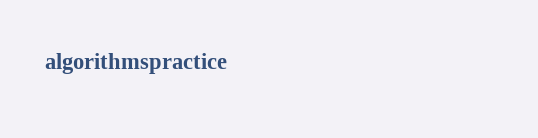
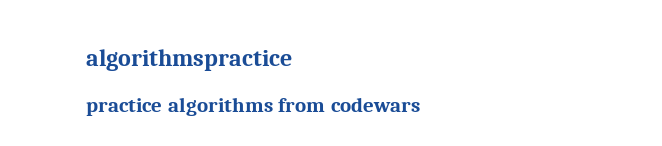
(227, 63) none -> [86,97,420,116] // practice algorithms from codewars

